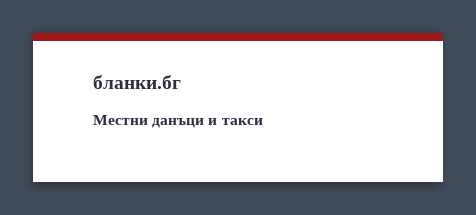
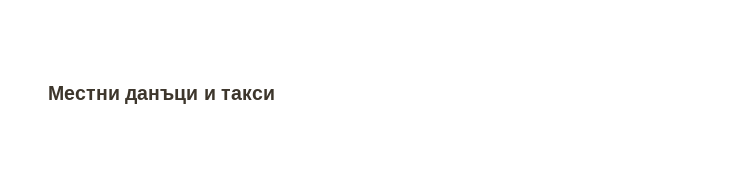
[93,75,181,89] бланки.бг // -> (48, 93) none

